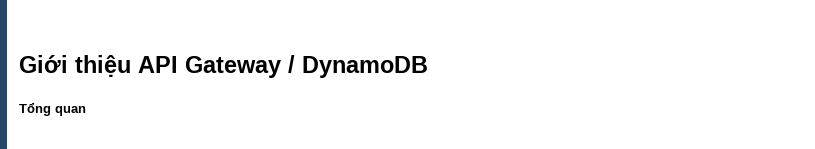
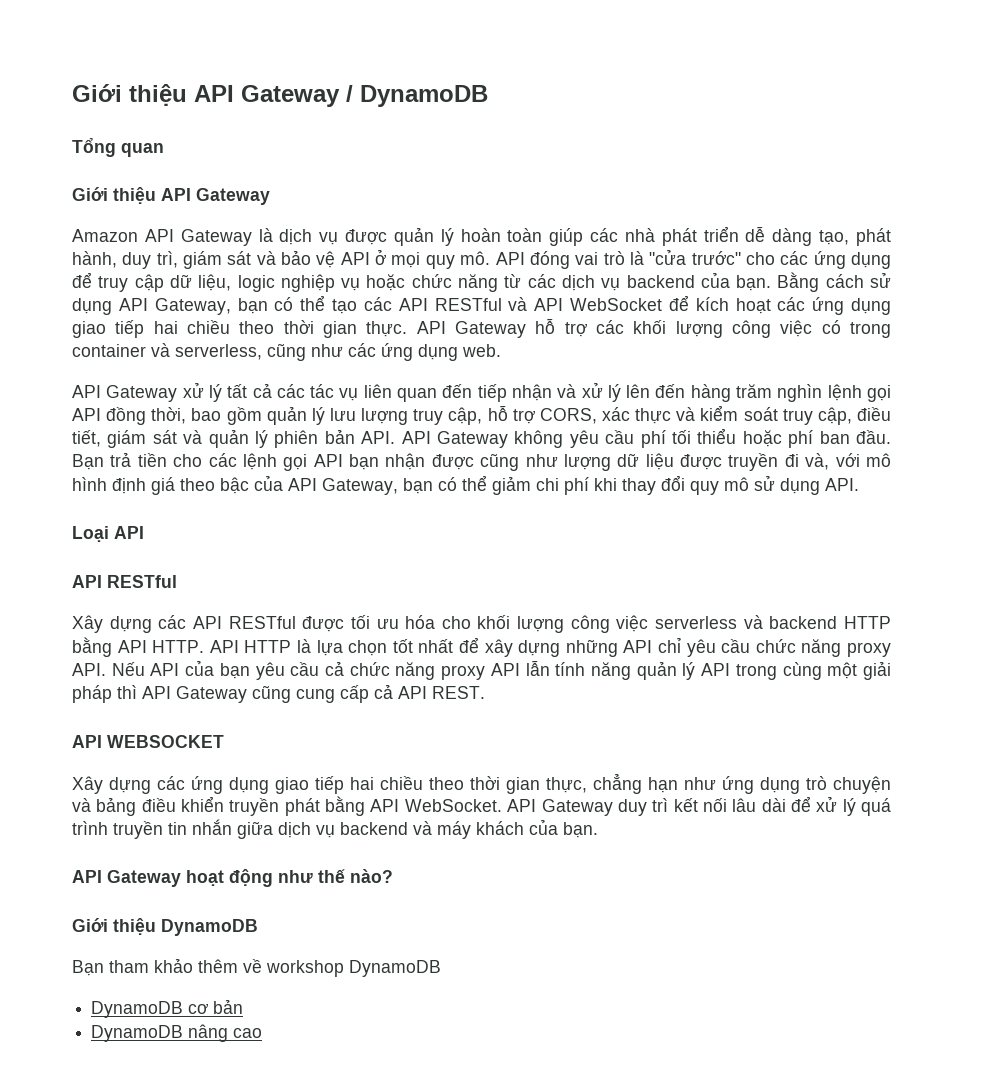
(86, 111) none -> [72,187,270,205] [72,226,892,246] [72,249,891,269] [72,272,891,292] [72,295,892,315] [72,318,892,338] [72,343,501,361] [72,382,892,402] [72,405,891,425] [72,428,891,448] [72,452,892,471] [72,475,859,495] [72,526,144,542] [72,575,177,588] [72,615,891,633] [72,637,892,657] [72,660,891,680] [72,684,485,703] [72,735,224,748] [72,773,891,794] [72,796,892,816] [72,819,598,839] [72,869,393,887] [72,918,258,936] [72,958,441,977] [91,999,244,1018] [91,1024,263,1042] // Giới thiệu API Gateway // Amazon API Gateway là dịch vụ được quản lý hoàn toàn giúp các nhà phát triển dễ dàng tạo, phát hành, duy trì, giám sát và bảo vệ API ở mọi quy mô. API đóng vai trò là "cửa trước" cho các ứng dụng để truy cập dữ liệu, logic nghiệp vụ hoặc chức năng từ các dịch vụ backend của bạn. Bằng cách sử dụng API Gateway, bạn có thể tạo các API RESTful và API WebSocket để kích hoạt các ứng dụng giao tiếp hai chiều theo thời gian thực. API Gateway hỗ trợ các khối lượng công việc có trong container và serverless, cũng như các ứng dụng web. // API Gateway xử lý tất cả các tác vụ liên quan đến tiếp nhận và xử lý lên đến hàng trăm nghìn lệnh gọi API đồng thời, bao gồm quản lý lưu lượng truy cập, hỗ trợ CORS, xác thực và kiểm soát truy cập, điều tiết, giám sát và quản lý phiên bản API. API Gateway không yêu cầu phí tối thiểu hoặc phí ban đầu. Bạn trả tiền cho các lệnh gọi API bạn nhận được cũng như lượng dữ liệu được truyền đi và, với mô hình định giá theo bậc của API Gateway, bạn có thể giảm chi phí khi thay đổi quy mô sử dụng API. // Loại API // API RESTful // Xây dựng các API RESTful được tối ưu hóa cho khối lượng công việc serverless và backend HTTP bằng API HTTP. API HTTP là lựa chọn tốt nhất để xây dựng những API chỉ yêu cầu chức năng proxy API. Nếu API của bạn yêu cầu cả chức năng proxy API lẫn tính năng quản lý API trong cùng một giải pháp thì API Gateway cũng cung cấp cả API REST. // API WEBSOCKET // Xây dựng các ứng dụng giao tiếp hai chiều theo thời gian thực, chẳng hạn như ứng dụng trò chuyện và bảng điều khiển truyền phát bằng API WebSocket. API Gateway duy trì kết nối lâu dài để xử lý quá trình truyền tin nhắn giữa dịch vụ backend và máy khách của bạn. // API Gateway hoạt động như thế nào? // Giới thiệu DynamoDB // Bạn tham khảo thêm về workshop DynamoDB // DynamoDB cơ bản // DynamoDB nâng cao

